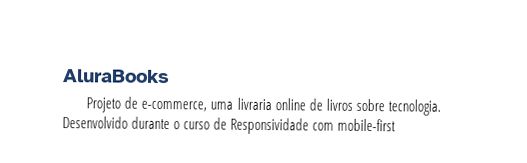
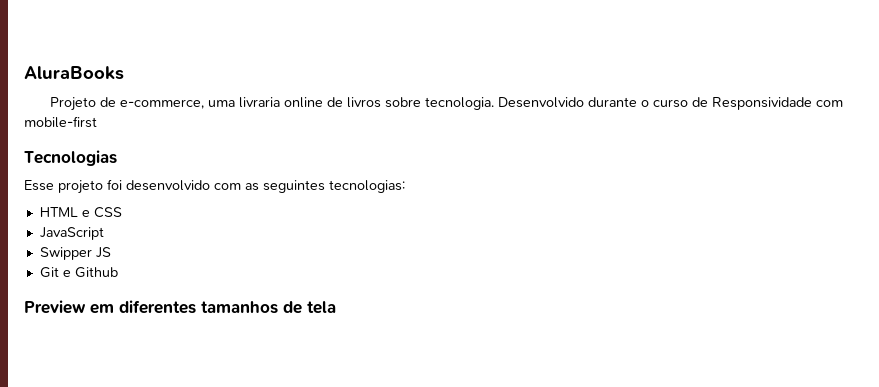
(397, 125) none -> [24,150,117,166] [24,179,405,194] [39,207,122,218] [39,227,104,240] [39,247,111,260] [39,267,118,278] [24,300,336,314] // Tecnologias // Esse projeto foi desenvolvido com as seguintes tecnologias: // HTML e CSS // JavaScript // Swipper JS // Git e Github // Preview em diferentes tamanhos de tela

